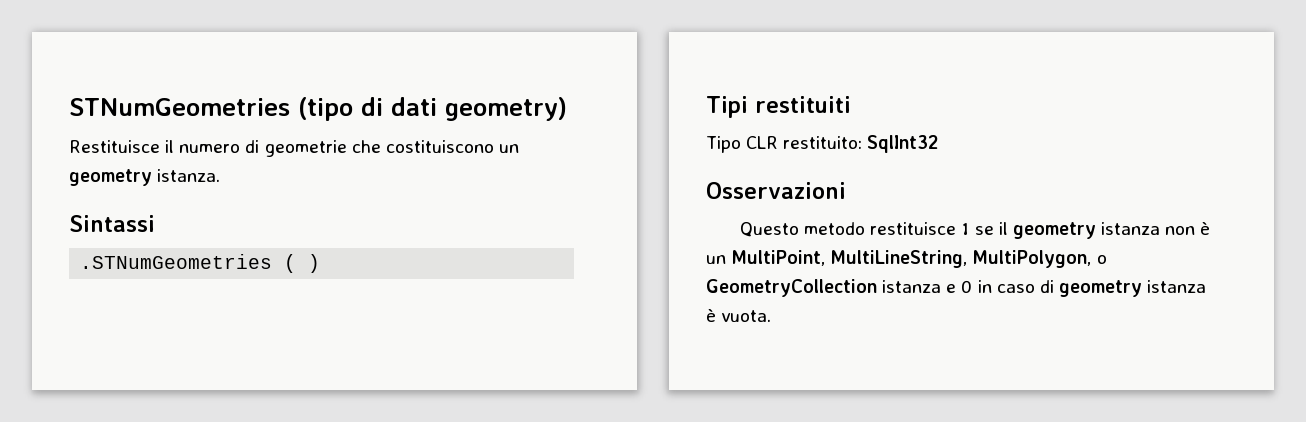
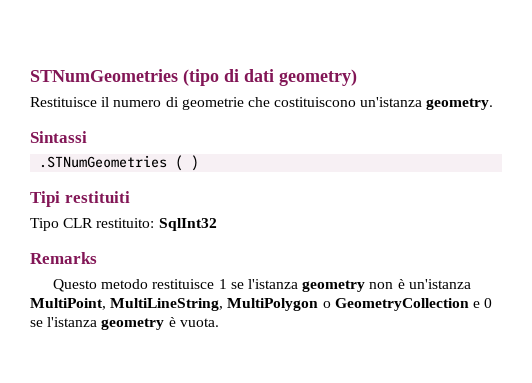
[498,144,519,153] [69,169,221,186] un geometry istanza. -> [360,97,494,110] un'istanza geometry.
[706,182,846,199] Osservazioni -> [30,252,97,264] Remarks
[998,222,1160,239] il geometry istanza -> [247,279,366,292] l'istanza geometry
[706,255,726,264] un -> [408,279,471,289] un'istanza
[972,250,1092,268] MultiPolygon, -> [227,298,319,311] MultiPolygon
[882,280,942,293] istanza -> (469, 304) none
[977,280,1207,297] in caso di geometry istanza -> [30,317,165,330] se l'istanza geometry

